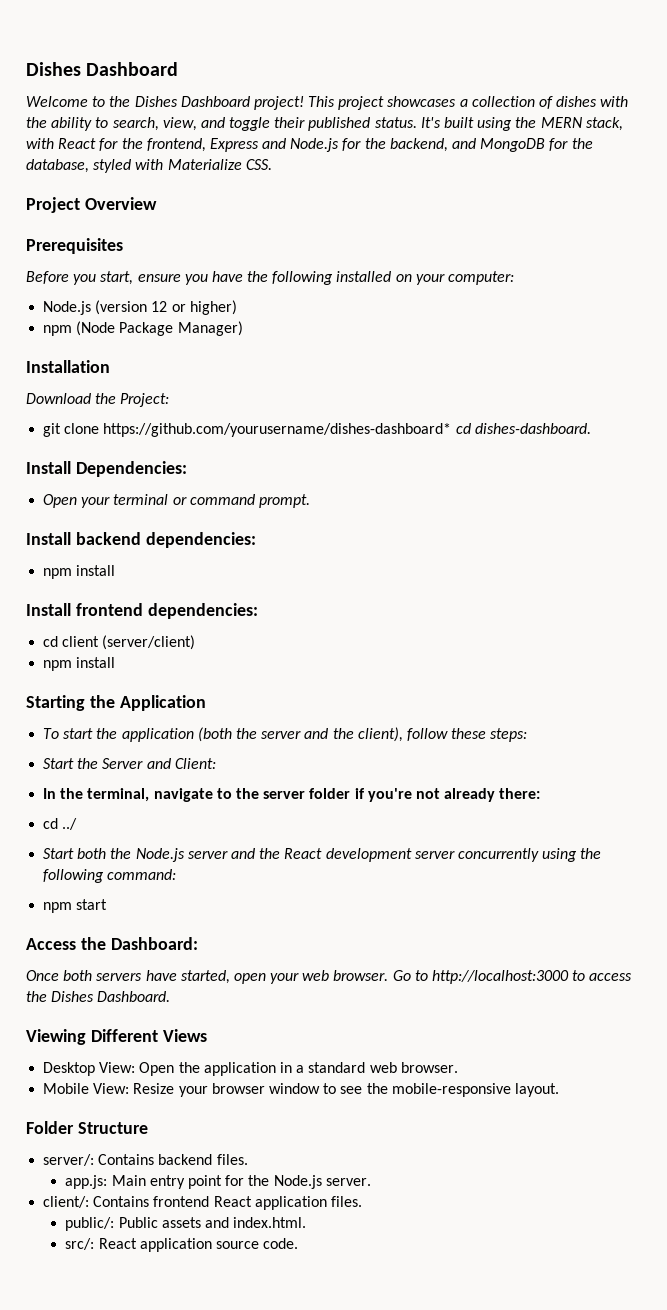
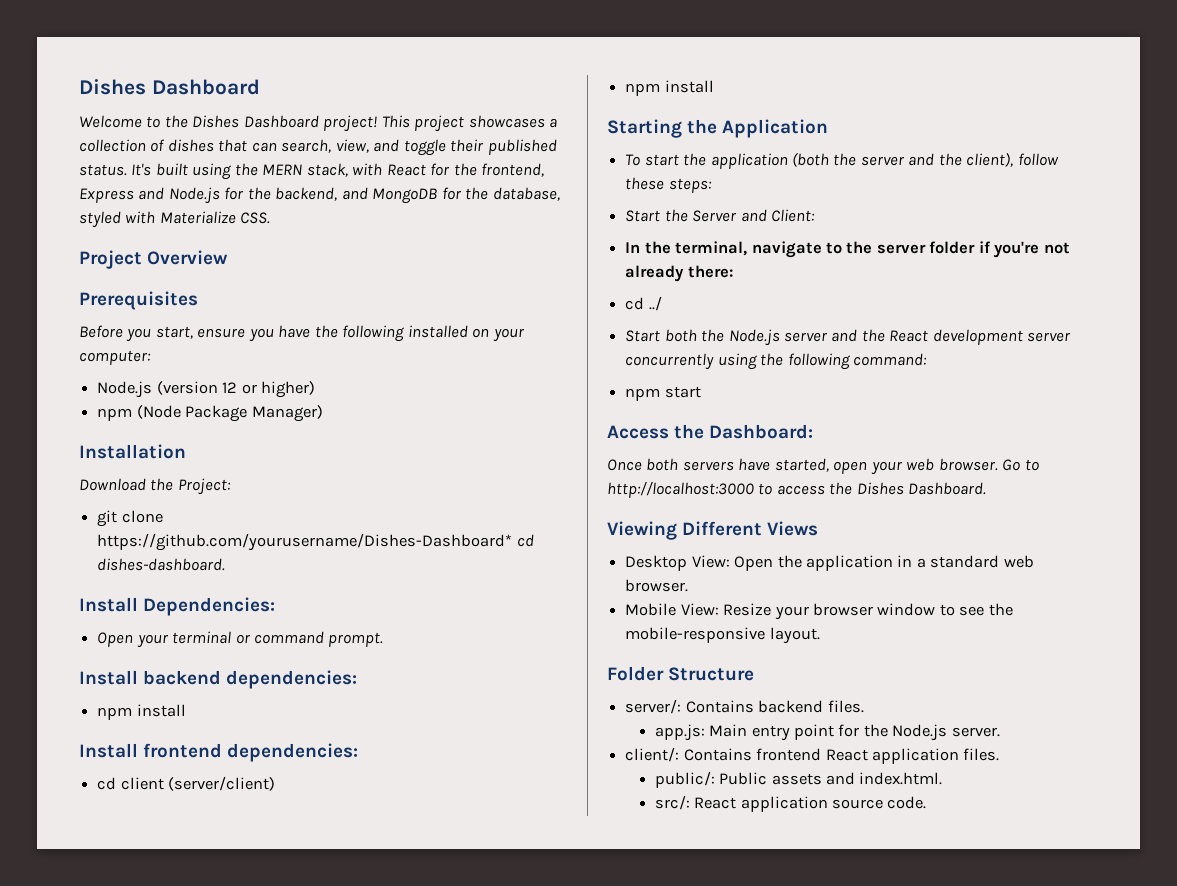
[600,96,629,107] [26,117,109,131] with the ability to -> [218,139,277,152] that can
[103,423,452,437] https://github.com/yourusername/dishes-dashboard* -> [97,533,513,551] https://github.com/yourusername/Dishes-Dashboard*

